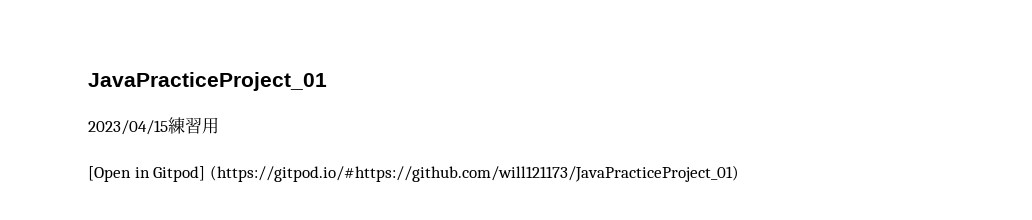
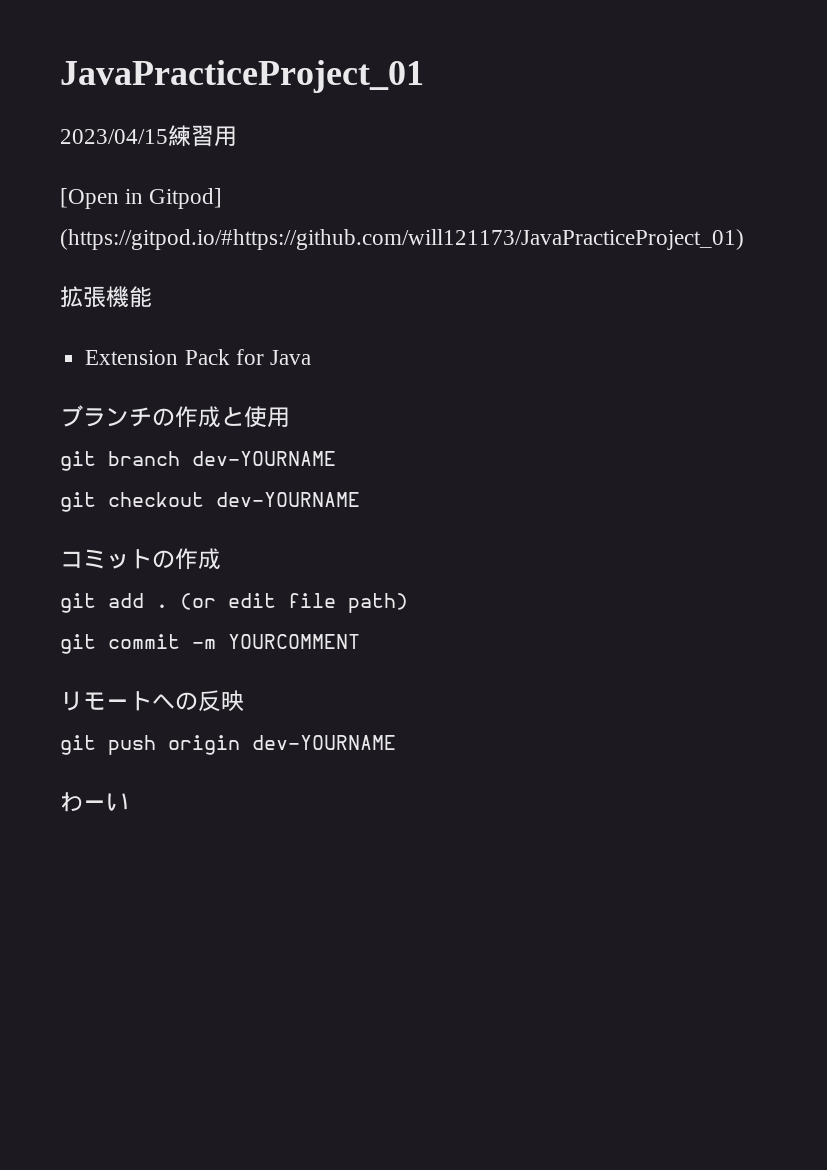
(739, 173) none -> [60,286,152,308] [85,349,311,365] [60,405,290,428] [60,451,336,471] [60,492,360,512] [60,548,221,570] [60,593,408,613] [60,634,360,654] [60,690,244,712] [60,735,396,755] [60,792,129,812] // 拡張機能 // Extension Pack for Java // ブランチの作成と使用 // git branch dev-YOURNAME // git checkout dev-YOURNAME // コミットの作成 // git add . (or edit file path) // git commit -m YOURCOMMENT // リモートへの反映 // git push origin dev-YOURNAME // わーい

